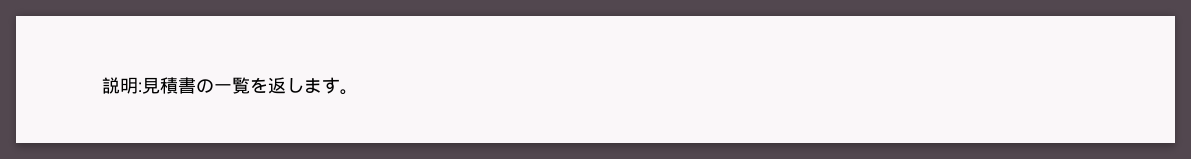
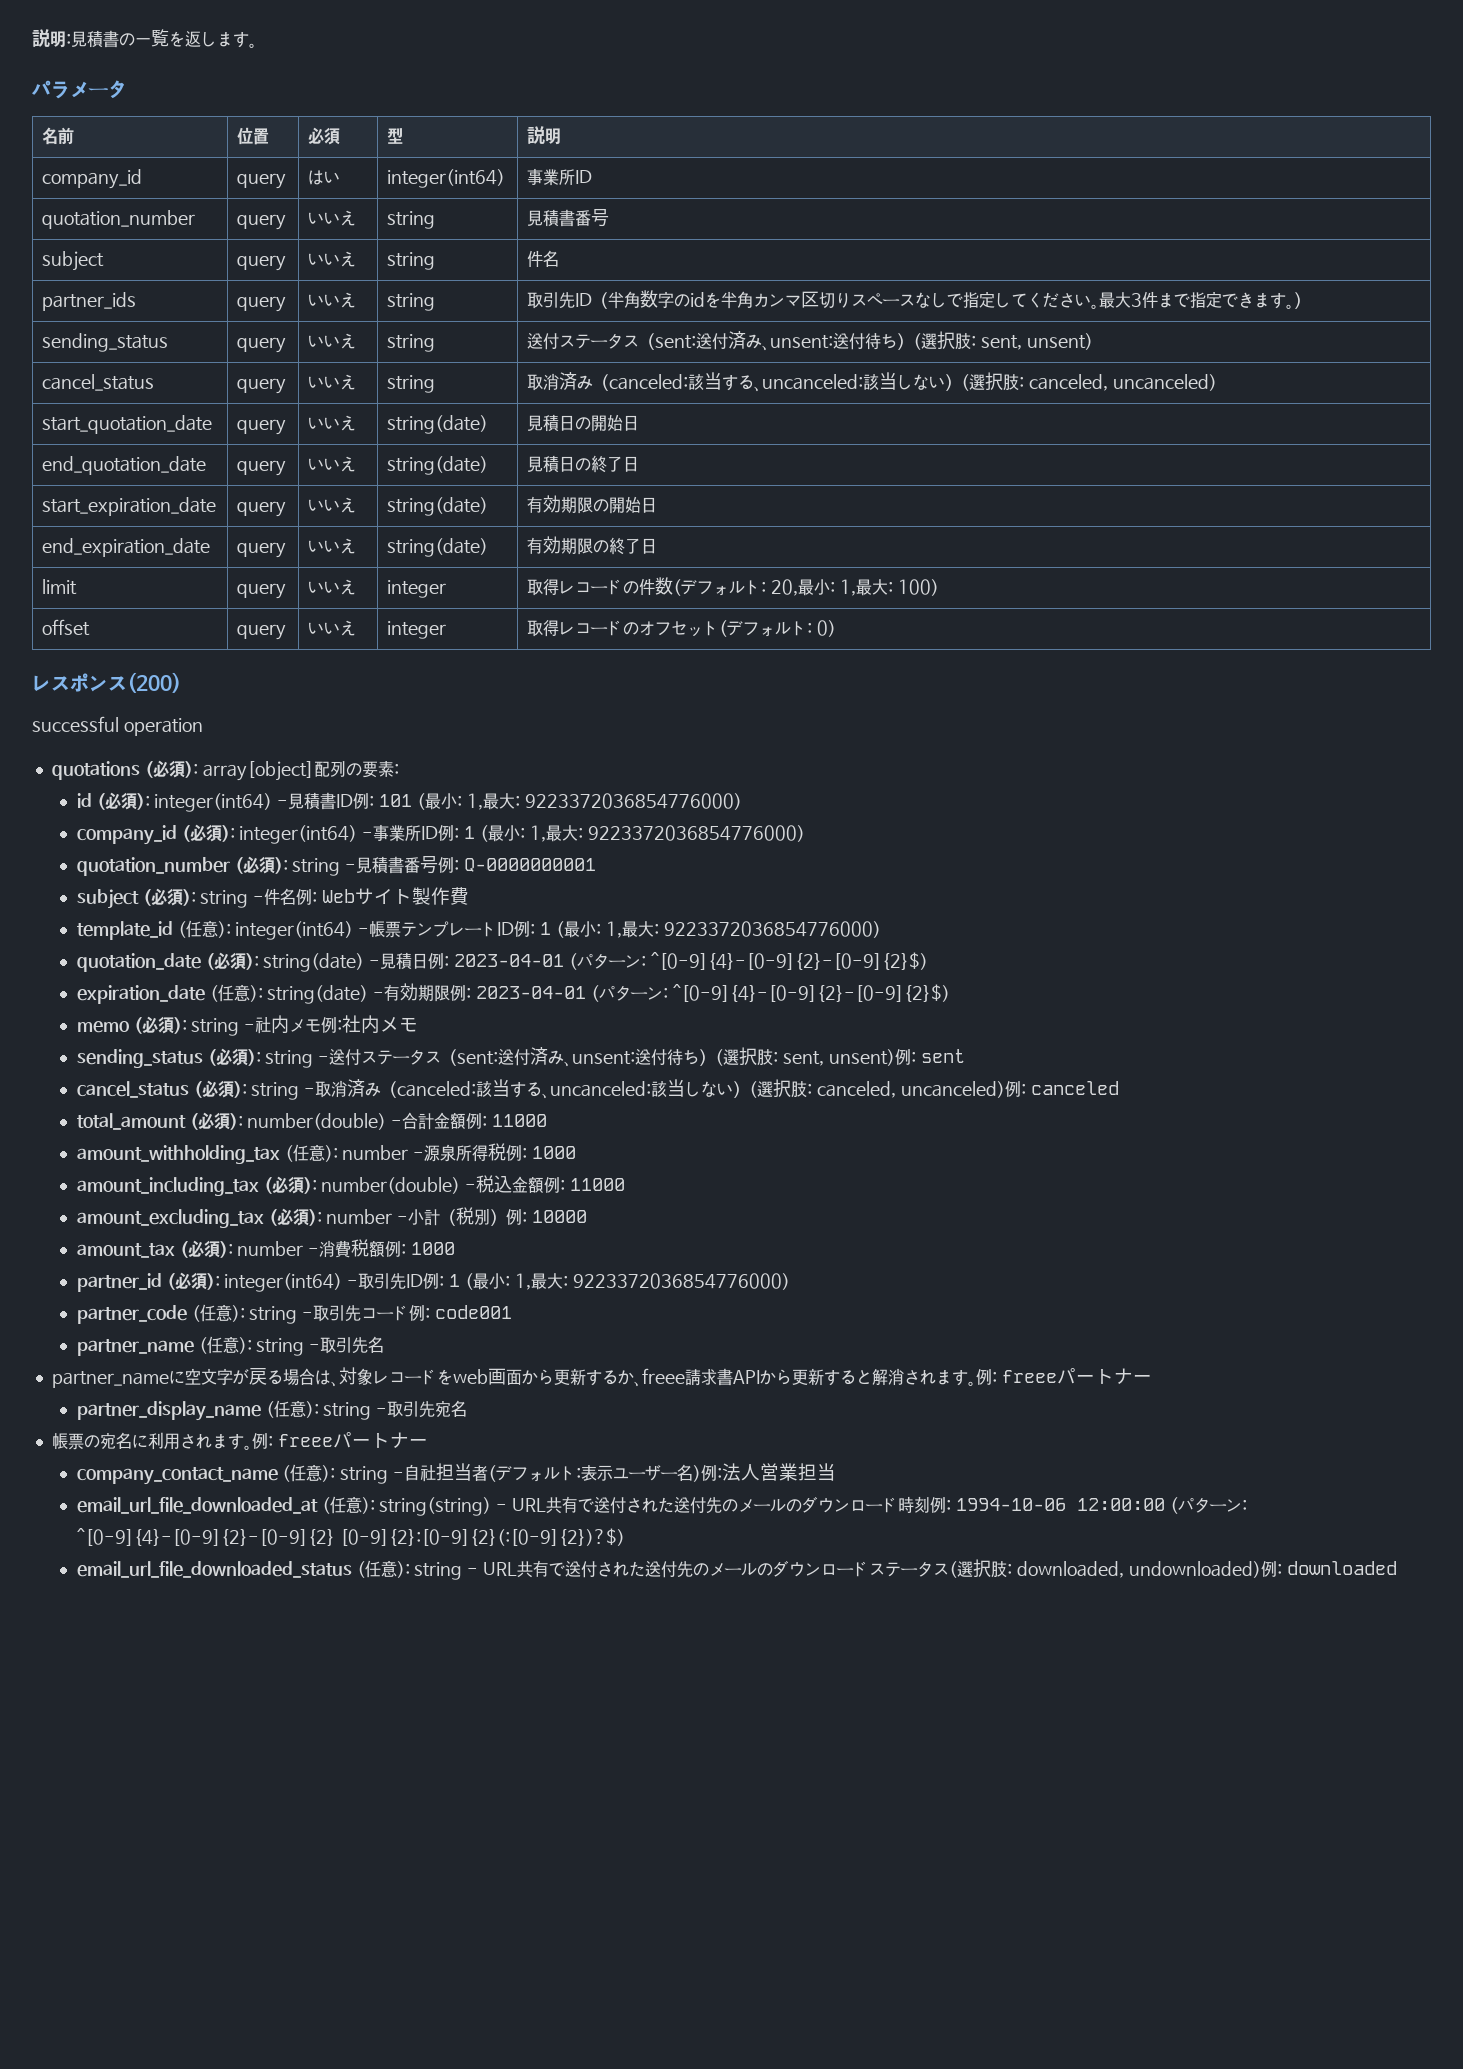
(358, 92) none -> [32,80,127,99] [42,127,75,145] [237,127,270,145] [308,127,341,145] [387,128,404,144] [527,126,562,145] [42,169,143,189] [237,173,287,189] [308,170,341,185] [387,169,506,188] [527,168,593,186] [42,210,196,229] [237,214,287,230] [308,210,357,226] [387,211,436,229] [527,209,610,227] [42,251,105,271] [237,255,287,271] [308,251,357,267] [387,252,436,270] [527,250,560,267] [42,292,137,311] [237,296,287,312] [308,292,357,308] [387,293,436,311] [527,290,1311,309] [42,333,169,352] [237,337,287,353] [308,333,357,349] [387,334,436,352] [527,331,1094,351] [42,374,155,391] [237,378,287,394] [308,374,357,390] [387,375,436,393] [527,372,1218,392] [42,415,213,434] [237,419,287,435] [308,415,357,431] [387,415,489,434] [527,414,640,432] [42,456,207,475] [237,460,287,476] [308,456,357,472] [387,456,489,475] [527,455,640,473] [42,497,217,516] [237,501,287,517] [308,497,357,513] [387,497,489,516] [527,495,658,514] [42,538,211,557] [237,542,287,558] [308,538,357,554] [387,538,489,557] [527,536,658,555] [42,579,78,595] [237,583,287,599] [308,579,357,595] [387,580,447,598] [527,577,940,596] [42,619,91,636] [237,624,287,640] [308,620,357,636] [387,621,447,639] [527,619,837,637] [32,672,181,693] [32,716,203,736] [51,760,399,781] [76,792,742,812] [76,824,805,845] [76,856,597,876] [76,887,470,909] [76,920,881,940] [76,952,928,972] [76,983,950,1004] [76,1015,419,1036] [76,1047,965,1068] [76,1079,1119,1100] [76,1112,548,1130] [76,1143,577,1164] [76,1175,626,1196] [76,1207,588,1228] [76,1239,456,1258] [76,1272,790,1292] [76,1304,513,1324] [76,1336,385,1356] [51,1367,1152,1388] [76,1400,468,1421] [51,1432,428,1450] [76,1463,837,1485] [76,1496,1247,1516] [76,1528,625,1546] [76,1559,1397,1580] // パラメータ // 名前 | 位置 | 必須 | 型 | 説明 // company_id | query | はい | integer(int64) | 事業所ID // quotation_number | query | いいえ | string | 見積書番号 // subject | query | いいえ | string | 件名 // partner_ids | query | いいえ | string | 取引先ID（半角数字のidを半角カンマ区切りスペースなしで指定してください。最大3件まで指定できます。） // sending_status | query | いいえ | string | 送付ステータス（sent:送付済み、unsent:送付待ち）(選択肢: sent, unsent) // cancel_status | query | いいえ | string | 取消済み（canceled:該当する、uncanceled:該当しない）(選択肢: canceled, uncanceled) // start_quotation_date | query | いいえ | string(date) | 見積日の開始日 // end_quotation_date | query | いいえ | string(date) | 見積日の終了日 // start_expiration_date | query | いいえ | string(date) | 有効期限の開始日 // end_expiration_date | query | いいえ | string(date) | 有効期限の終了日 // limit | query | いいえ | integer | 取得レコードの件数(デフォルト: 20,最小: 1,最大: 100) // offset | query | いいえ | integer | 取得レコードのオフセット(デフォルト: 0) // レスポンス(200) // successful operation // quotations (必須): array[object]配列の要素: // id (必須): integer(int64) -見積書ID例: 101 (最小: 1,最大: 9223372036854776000) // company_id (必須): integer(int64) -事業所ID例: 1 (最小: 1,最大: 9223372036854776000) // quotation_number (必須): string -見積書番号例: Q-0000000001 // subject (必須): string -件名例: Webサイト製作費 // template_id (任意): integer(int64) -帳票テンプレートID例: 1 (最小: 1,最大: 9223372036854776000) // quotation_date (必須): string(date) -見積日例: 2023-04-01 (パターン: ^[0-9]{4}-[0-9]{2}-[0-9]{2}$) // expiration_date (任意): string(date) -有効期限例: 2023-04-01 (パターン: ^[0-9]{4}-[0-9]{2}-[0-9]{2}$) // memo (必須): string -社内メモ例:社内メモ // sending_status (必須): string -送付ステータス（sent:送付済み、unsent:送付待ち）(選択肢: sent, unsent)例: sent // cancel_status (必須): string -取消済み（canceled:該当する、uncanceled:該当しない）(選択肢: canceled, uncanceled)例: canceled // total_amount (必須): number(double) -合計金額例: 11000 // amount_withholding_tax (任意): number -源泉所得税例: 1000 // amount_including_tax (必須): number(double) -税込金額例: 11000 // amount_excluding_tax (必須): number -小計（税別）例: 10000 // amount_tax (必須): number -消費税額例: 1000 // partner_id (必須): integer(int64) -取引先ID例: 1 (最小: 1,最大: 9223372036854776000) // partner_code (任意): string -取引先コード例: code001 // partner_name (任意): string -取引先名 // partner_nameに空文字が戻る場合は、対象レコードをweb画面から更新するか、freee請求書APIから更新すると解消されます。例: freeeパートナー // partner_display_name (任意): string -取引先宛名 // 帳票の宛名に利用されます。例: freeeパートナー // company_contact_name (任意): string -自社担当者(デフォルト:表示ユーザー名)例:法人営業担当 // email_url_file_downloaded_at (任意): string(string) - URL共有で送付された送付先のメールのダウンロード時刻例: 1994-10-06 12:00:00 (パターン: ^[0-9]{4}-[0-9]{2}-[0-9]{2} [0-9]{2}:[0-9]{2}(:[0-9]{2})?$) // email_url_file_downloaded_status (任意): string - URL共有で送付された送付先のメールのダウンロードステータス(選択肢: downloaded, undownloaded)例: downloaded

